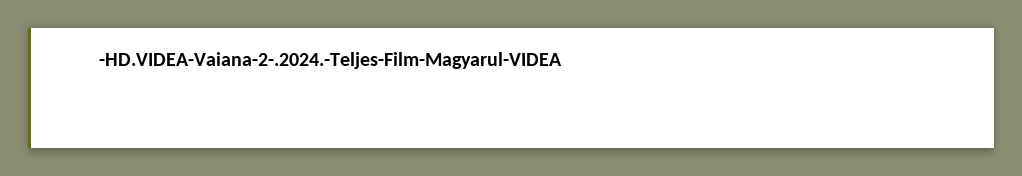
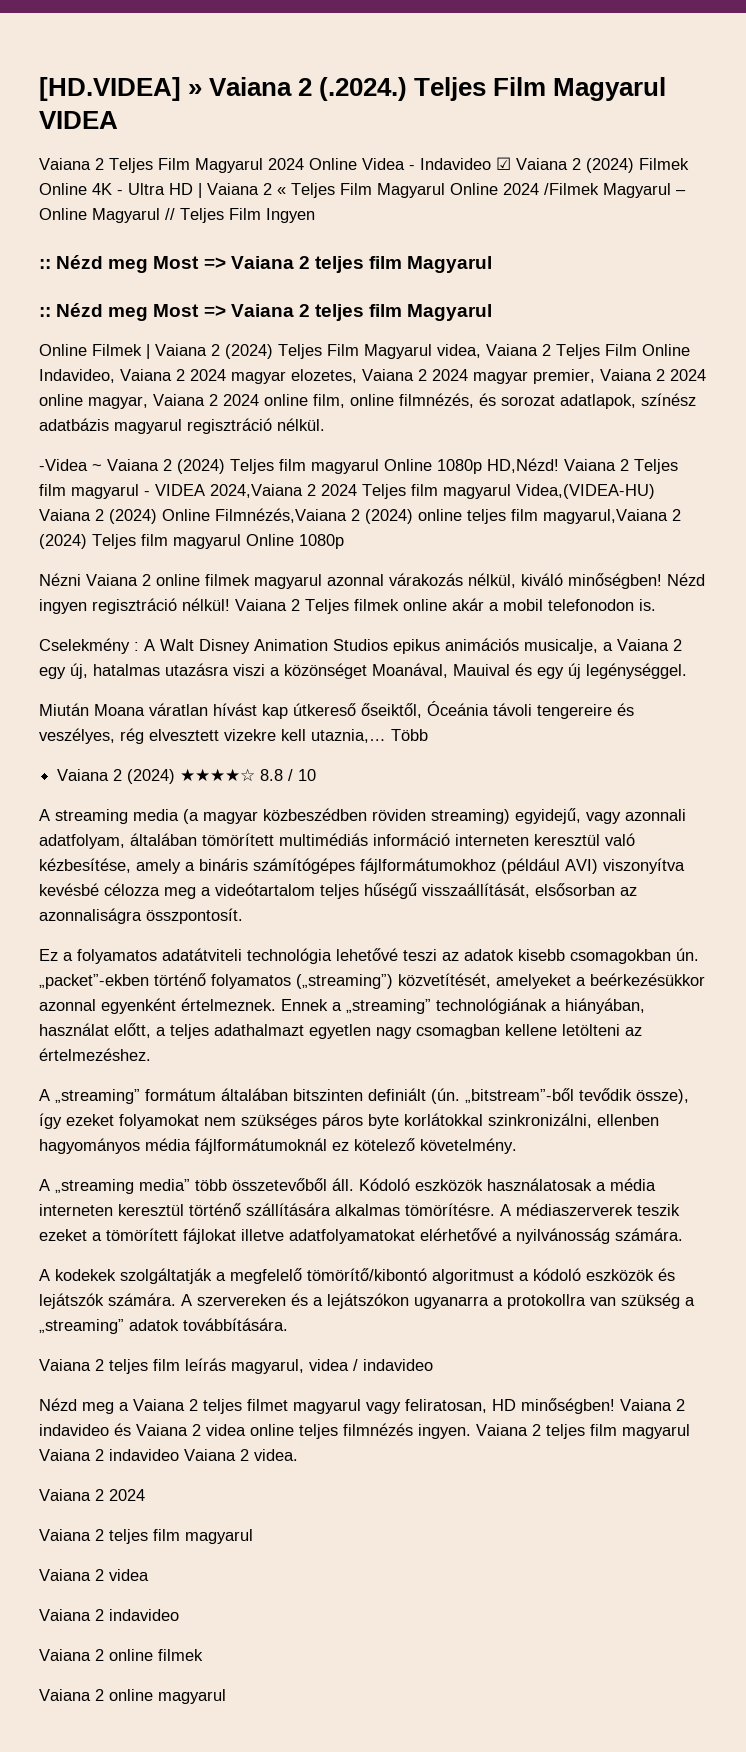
[99,52,562,69] -HD.VIDEA-Vaiana-2-.2024.-Teljes-Film-Magyarul-VIDEA -> [39,77,667,101] [39,111,118,129] [39,157,689,173] [39,183,686,198] [39,208,315,223] [39,255,493,273] [39,303,493,321] [39,344,690,359] [39,369,706,384] [39,393,696,409] [39,418,325,434] [39,458,678,474] [39,484,655,499] [39,508,681,524] [39,534,344,549] [39,573,705,589] [39,598,656,614] [39,638,682,654] [39,663,687,679] [39,701,634,719] [39,728,428,744] [57,768,317,784] [39,808,686,824] [39,833,635,849] [39,858,685,874] [39,883,637,899] [39,908,243,924] [39,948,699,964] [39,973,705,989] [39,998,645,1014] [39,1023,642,1039] [39,1048,151,1061] [39,1088,689,1104] [39,1113,659,1129] [39,1138,517,1154] [39,1178,656,1194] [39,1203,680,1216] [39,1228,683,1244] [39,1268,675,1284] [39,1293,695,1309] [39,1318,288,1334] [39,1358,433,1374] [39,1398,685,1414] [39,1423,690,1439] [39,1449,298,1461] [39,1489,145,1501] [39,1529,253,1544] [39,1569,149,1581] [39,1609,179,1621] [39,1649,203,1661] [39,1689,226,1704] [HD.VIDEA] » Vaiana 2 (.2024.) Teljes Film Magyarul VIDEA // Vaiana 2 Teljes Film Magyarul 2024 Online Videa - Indavideo ☑ Vaiana 2 (2024) Filmek Online 4K - Ultra HD | Vaiana 2 « Teljes Film Magyarul Online 2024 /Filmek Magyarul – Online Magyarul // Teljes Film Ingyen // :: Nézd meg Most => Vaiana 2 teljes film Magyarul // :: Nézd meg Most => Vaiana 2 teljes film Magyarul // Online Filmek | Vaiana 2 (2024) Teljes Film Magyarul videa, Vaiana 2 Teljes Film Online Indavideo, Vaiana 2 2024 magyar elozetes, Vaiana 2 2024 magyar premier, Vaiana 2 2024 online magyar, Vaiana 2 2024 online film, online filmnézés, és sorozat adatlapok, színész adatbázis magyarul regisztráció nélkül. // -Videa ~ Vaiana 2 (2024) Teljes film magyarul Online 1080p HD,Nézd! Vaiana 2 Teljes film magyarul - VIDEA 2024,Vaiana 2 2024 Teljes film magyarul Videa,(VIDEA-HU) Vaiana 2 (2024) Online Filmnézés,Vaiana 2 (2024) online teljes film magyarul,Vaiana 2 (2024) Teljes film magyarul Online 1080p // Nézni Vaiana 2 online filmek magyarul azonnal várakozás nélkül, kiváló minőségben! Nézd ingyen regisztráció nélkül! Vaiana 2 Teljes filmek online akár a mobil telefonodon is. // Cselekmény : A Walt Disney Animation Studios epikus animációs musicalje, a Vaiana 2 egy új, hatalmas utazásra viszi a közönséget Moanával, Mauival és egy új legénységgel. // Miután Moana váratlan hívást kap útkereső őseiktől, Óceánia távoli tengereire és veszélyes, rég elvesztett vizekre kell utaznia,… Több // Vaiana 2 (2024) ★★★★☆ 8.8 / 10 // A streaming media (a magyar közbeszédben röviden streaming) egyidejű, vagy azonnali adatfolyam, általában tömörített multimédiás információ interneten keresztül való kézbesítése, amely a bináris számítógépes fájlformátumokhoz (például AVI) viszonyítva kevésbé célozza meg a videótartalom teljes hűségű visszaállítását, elsősorban az azonnaliságra összpontosít. // Ez a folyamatos adatátviteli technológia lehetővé teszi az adatok kisebb csomagokban ún. „packet”-ekben történő folyamatos („streaming”) közvetítését, amelyeket a beérkezésükkor azonnal egyenként értelmeznek. Ennek a „streaming” technológiának a hiányában, használat előtt, a teljes adathalmazt egyetlen nagy csomagban kellene letölteni az értelmezéshez. // A „streaming” formátum általában bitszinten definiált (ún. „bitstream”-ből tevődik össze), így ezeket folyamokat nem szükséges páros byte korlátokkal szinkronizálni, ellenben hagyományos média fájlformátumoknál ez kötelező követelmény. // A „streaming media” több összetevőből áll. Kódoló eszközök használatosak a média interneten keresztül történő szállítására alkalmas tömörítésre. A médiaszerverek teszik ezeket a tömörített fájlokat illetve adatfolyamatokat elérhetővé a nyilvánosság számára. // A kodekek szolgáltatják a megfelelő tömörítő/kibontó algoritmust a kódoló eszközök és lejátszók számára. A szervereken és a lejátszókon ugyanarra a protokollra van szükség a „streaming” adatok továbbítására. // Vaiana 2 teljes film leírás magyarul, videa / indavideo // Nézd meg a Vaiana 2 teljes filmet magyarul vagy feliratosan, HD minőségben! Vaiana 2 indavideo és Vaiana 2 videa online teljes filmnézés ingyen. Vaiana 2 teljes film magyarul Vaiana 2 indavideo Vaiana 2 videa. // Vaiana 2 2024 // Vaiana 2 teljes film magyarul // Vaiana 2 videa // Vaiana 2 indavideo // Vaiana 2 online filmek // Vaiana 2 online magyarul

